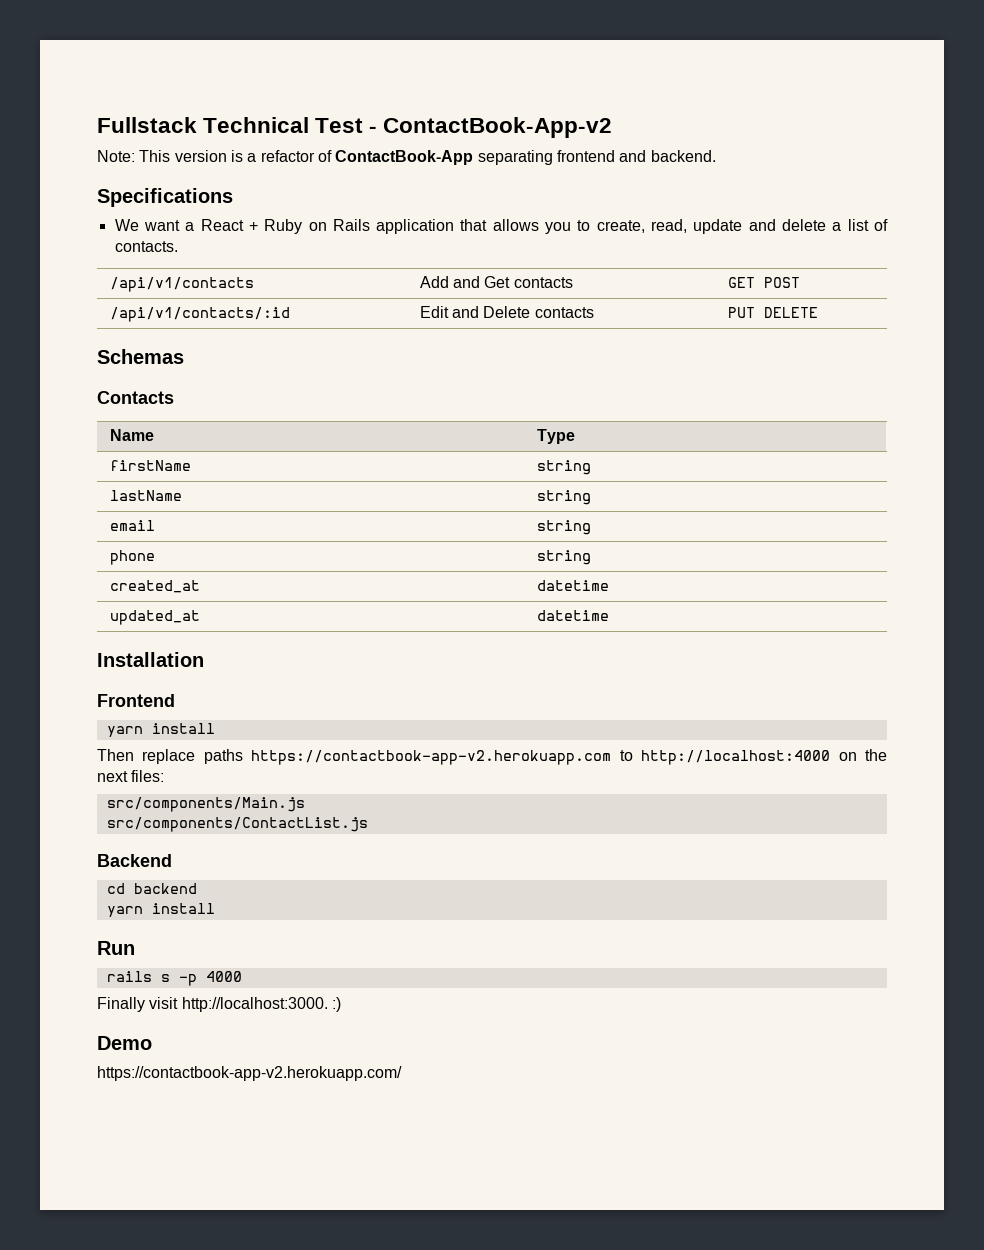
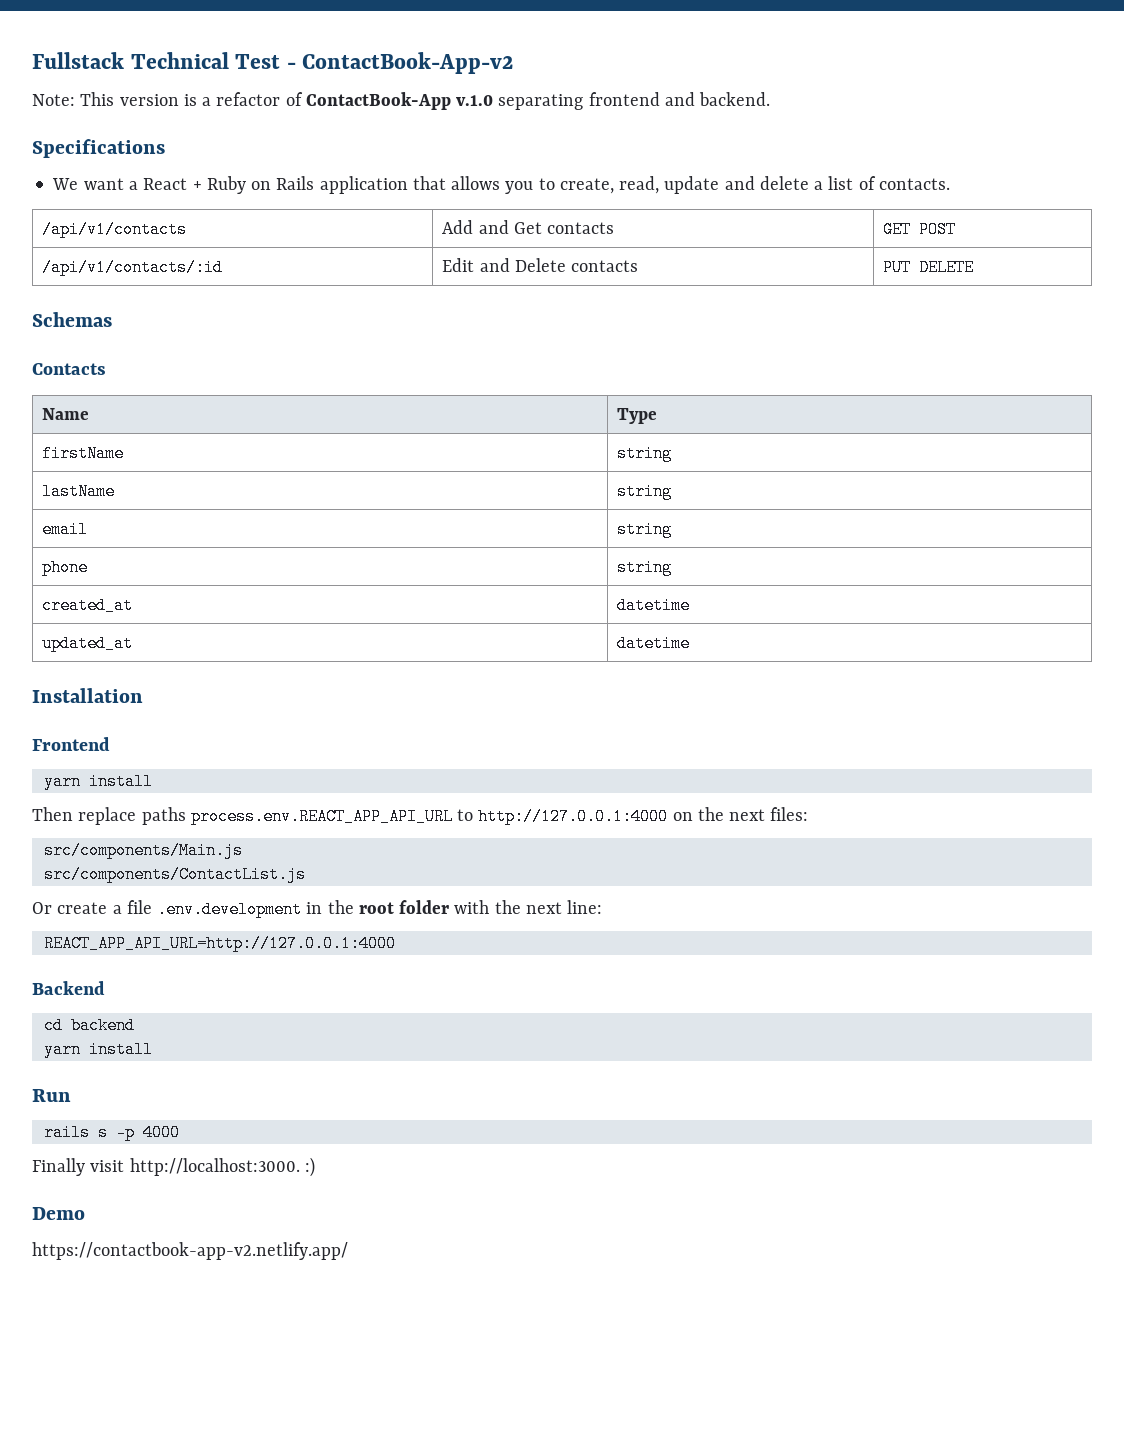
(474, 157) none -> [456,95,494,106] v.1.0
[251,750,831,765] https://contactbook-app-v2.herokuapp.com to http://localhost:4000 -> [190,808,669,825] process.env.REACT_APP_API_URL to http://127.0.0.1:4000
(368, 824) none -> [32,900,603,918] [43,935,396,952] // Or create a file .env.development in the root folder with the next line: // REACT_APP_API_URL=http://127.0.0.1:4000
[97,1066,402,1081] https://contactbook-app-v2.herokuapp.com/ -> [32,1242,348,1260] https://contactbook-app-v2.netlify.app/

